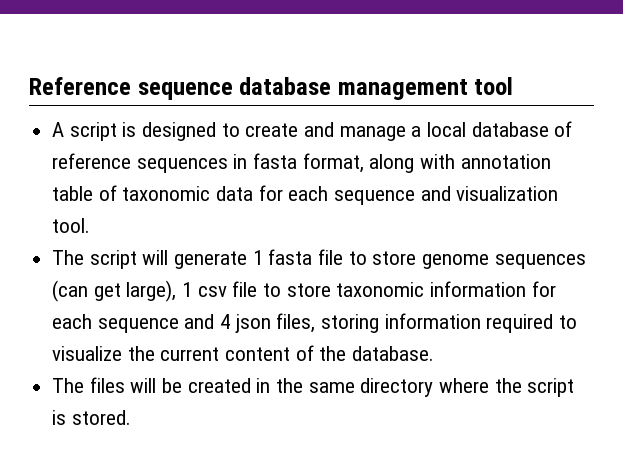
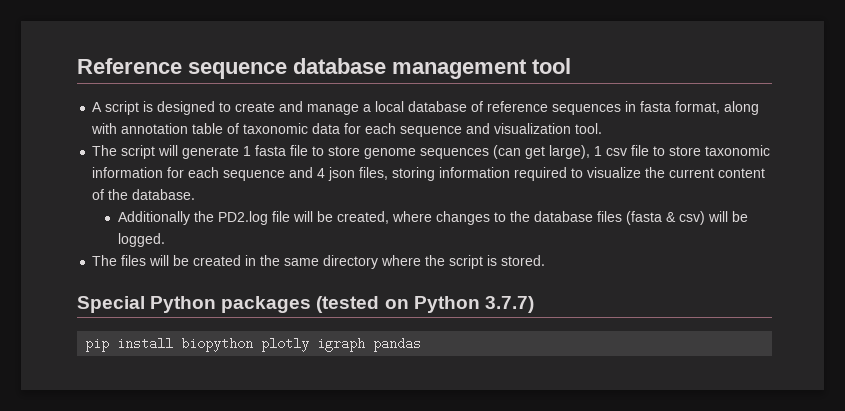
(435, 353) none -> [117,211,748,225] [117,233,165,247] // Additionally the PD2.log file will be created, where changes to the database files (fasta & csv) will be logged.
(131, 417) none -> [77,296,534,313] [85,337,422,352] // Special Python packages (tested on Python 3.7.7) // pip install biopython plotly igraph pandas

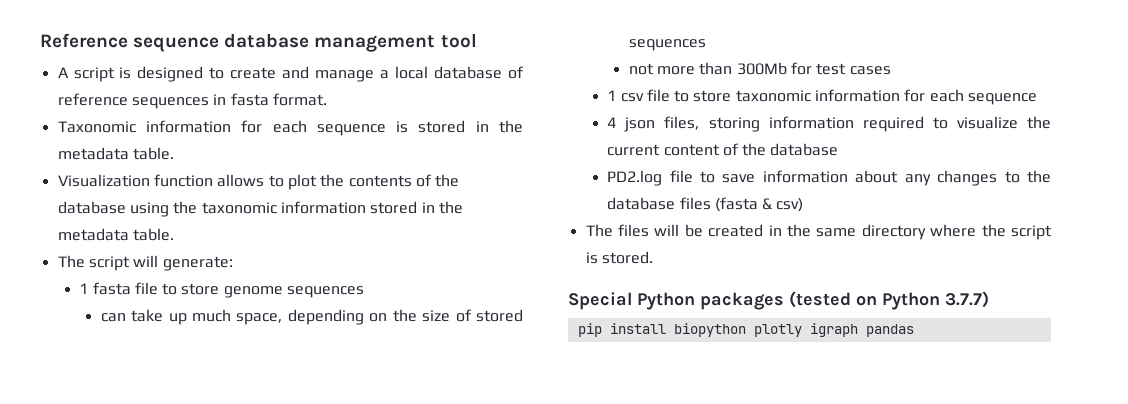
[675,101,760,115] [91,123,603,137] format, along with annotation table of taxonomic data for each sequence and visualization tool. -> [272,93,327,106] [57,120,523,136] [57,147,174,160] [57,174,460,190] [57,201,463,217] [57,228,174,241] format. // Taxonomic information for each sequence is stored in the metadata table. // Visualization function allows to plot the contents of the database using the taxonomic information stored in the metadata table.
[182,146,240,159] generate -> [162,256,233,271] generate: //
[493,145,591,159] (can get large), -> [100,309,523,325] [628,39,706,51] [628,62,891,75] // can take up much space, depending on the size of stored sequences // not more than 300Mb for test cases //
[289,167,314,178] and -> (1038, 99) //
[132,189,196,200] [117,211,432,225] database. // Additionally the PD2.log file will be created, where -> [770,143,839,156] [607,170,931,186] database // PD2.log file to save information about any
[707,211,748,222] [117,233,165,247] will be logged. -> (804, 205) none

